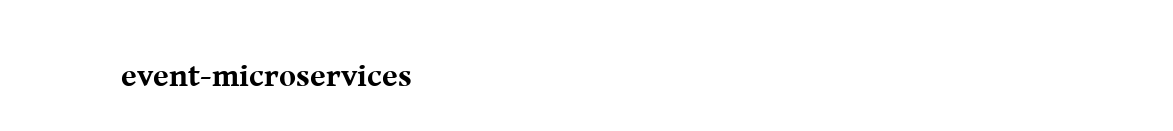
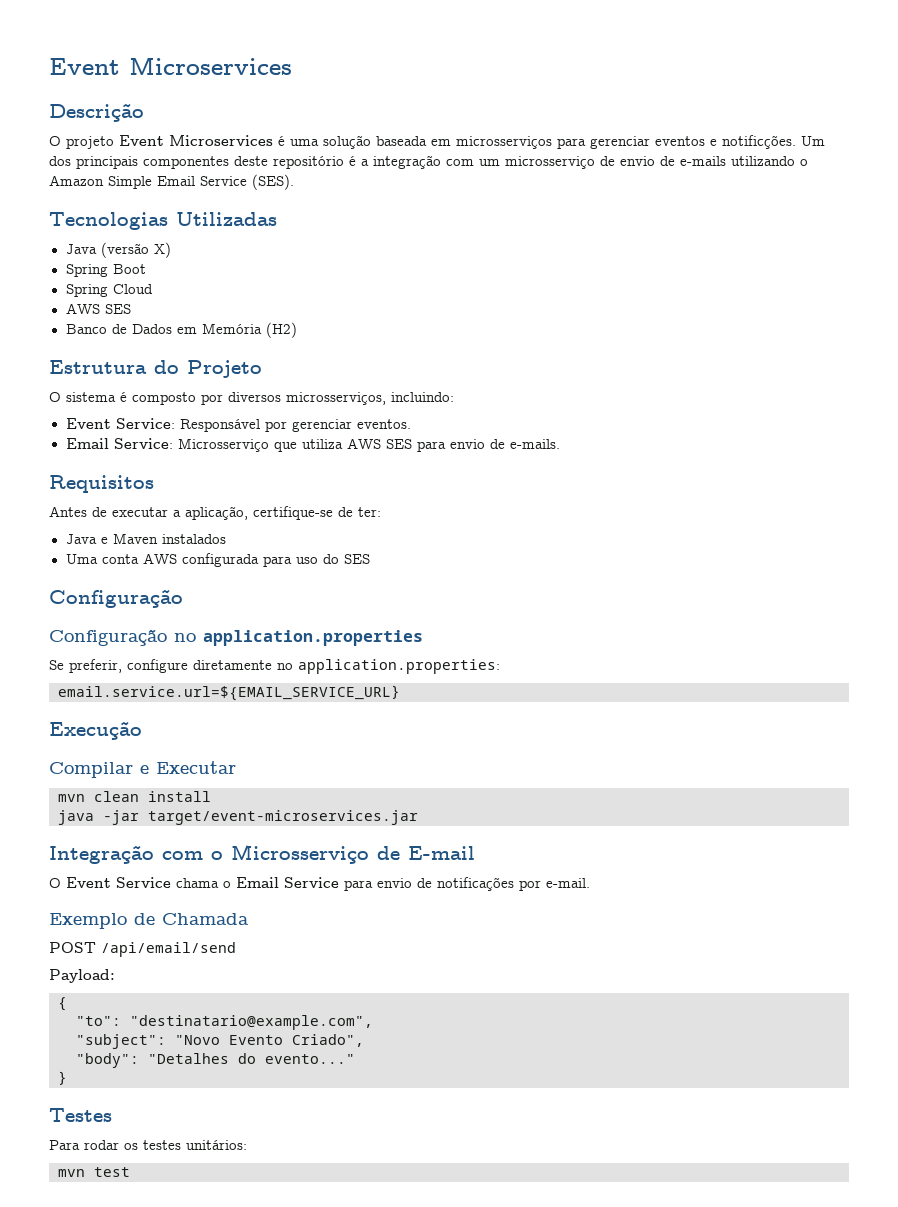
[121,65,412,86] event-microservices -> [49,57,292,75] [49,103,144,122] [49,135,825,149] [49,155,808,169] [49,174,294,190] [49,212,277,230] [65,242,171,258] [65,264,146,277] [65,284,153,297] [65,303,131,314] [65,322,297,338] [49,360,262,378] [49,392,454,405] [65,418,411,432] [65,438,560,452] [49,475,154,493] [49,506,381,520] [65,533,226,544] [65,553,370,567] [49,589,183,608] [49,629,423,646] [49,659,500,674] [58,685,400,701] [49,721,142,740] [49,761,236,778] [58,791,211,802] [58,810,418,825] [49,844,475,864] [49,877,590,891] [49,913,249,929] [49,942,236,957] [49,969,115,983] [58,997,67,1011] [76,1015,373,1030] [76,1034,364,1049] [76,1053,355,1068] [58,1071,67,1085] [49,1108,112,1122] [49,1140,247,1150] [58,1167,130,1177] Event Microservices // Descrição // O projeto Event Microservices é uma solução baseada em microsserviços para gerenciar eventos e notificções. Um dos principais componentes deste repositório é a integração com um microsserviço de envio de e-mails utilizando o Amazon Simple Email Service (SES). // Tecnologias Utilizadas // Java (versão X) // Spring Boot // Spring Cloud // AWS SES // Banco de Dados em Memória (H2) // Estrutura do Projeto // O sistema é composto por diversos microsserviços, incluindo: // Event Service: Responsável por gerenciar eventos. // Email Service: Microsserviço que utiliza AWS SES para envio de e-mails. // Requisitos // Antes de executar a aplicação, certifique-se de ter: // Java e Maven instalados // Uma conta AWS configurada para uso do SES // Configuração // Configuração no application.properties // Se preferir, configure diretamente no application.properties: // email.service.url=${EMAIL_SERVICE_URL} // Execução // Compilar e Executar // mvn clean install // java -jar target/event-microservices.jar // Integração com o Microsserviço de E-mail // O Event Service chama o Email Service para envio de notificações por e-mail. // Exemplo de Chamada // POST /api/email/send // Payload: // { // "to": "destinatario@example.com", // "subject": "Novo Evento Criado", // "body": "Detalhes do evento..." // } // Testes // Para rodar os testes unitários: // mvn test

